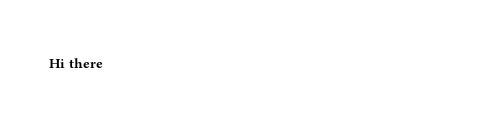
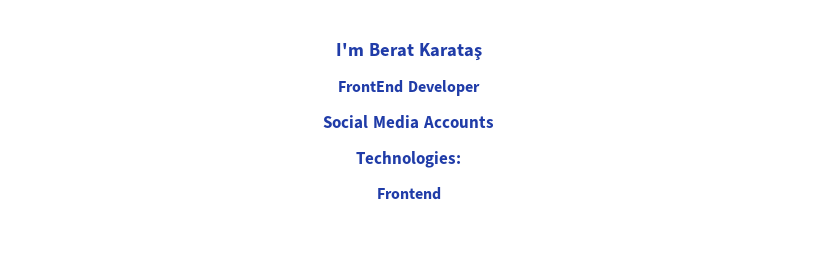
[49,58,103,68] Hi there -> [335,43,482,61] [338,80,480,96] [323,115,494,129] [356,151,461,168] [376,187,441,200] I'm Berat Karataş // FrontEnd Developer // Social Media Accounts // Technologies: // Frontend

